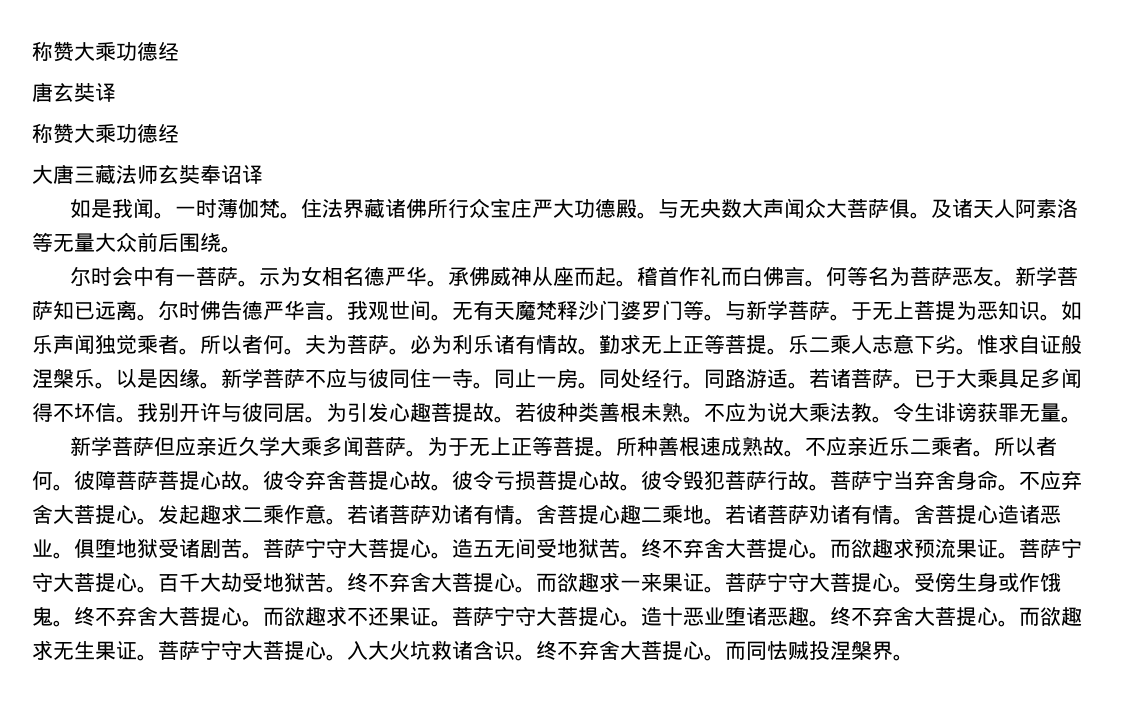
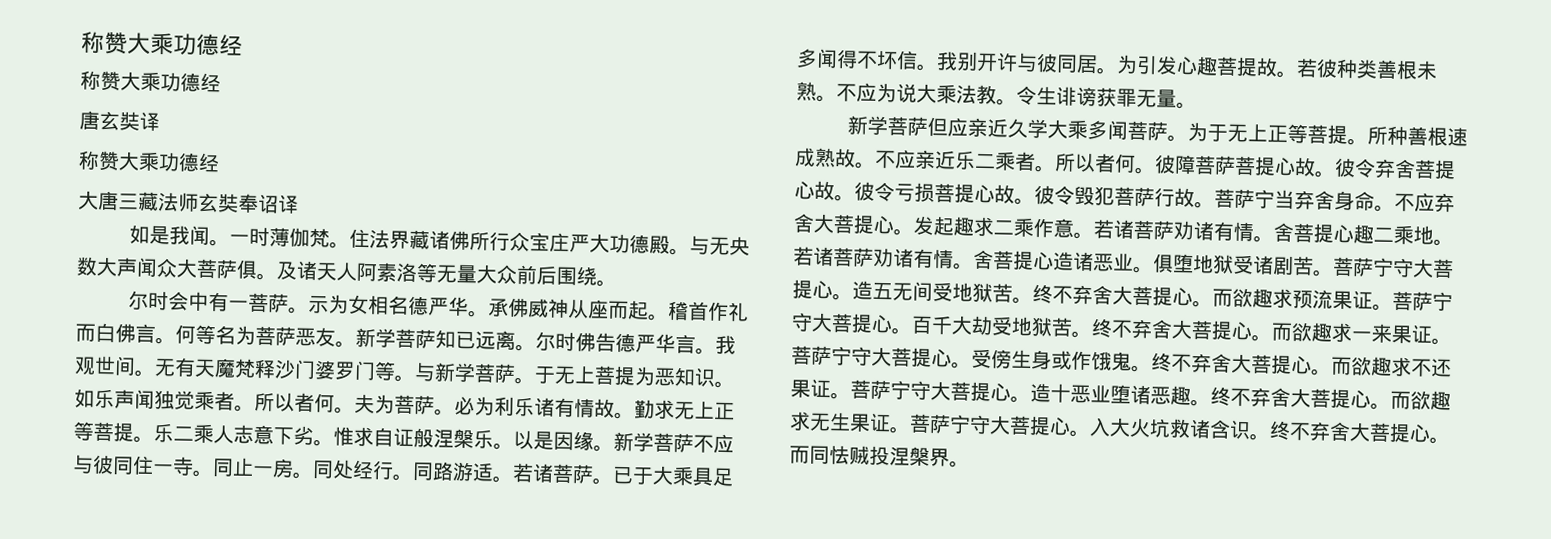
[32,41,179,62] 称赞大乘功德经 -> [81,31,243,57] [80,70,221,93] 称赞大乘功德经 // 称赞大乘功德经

